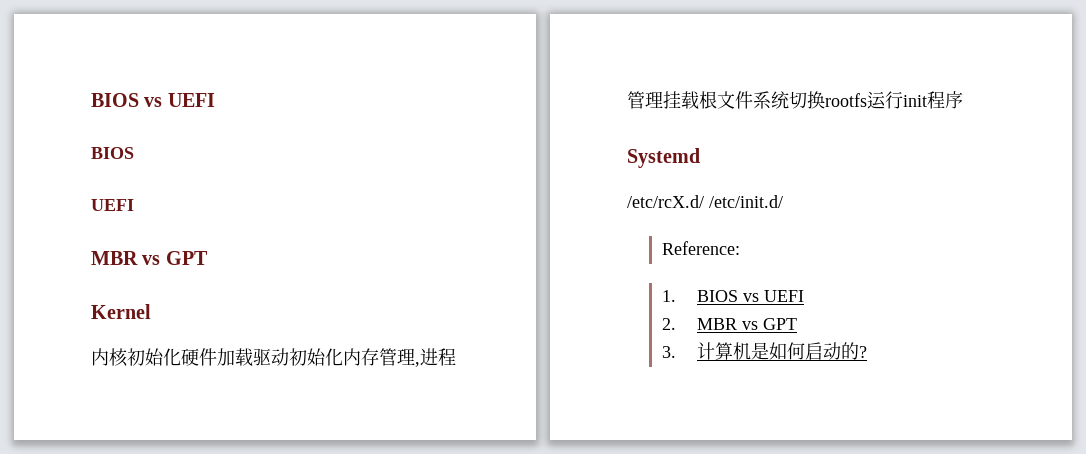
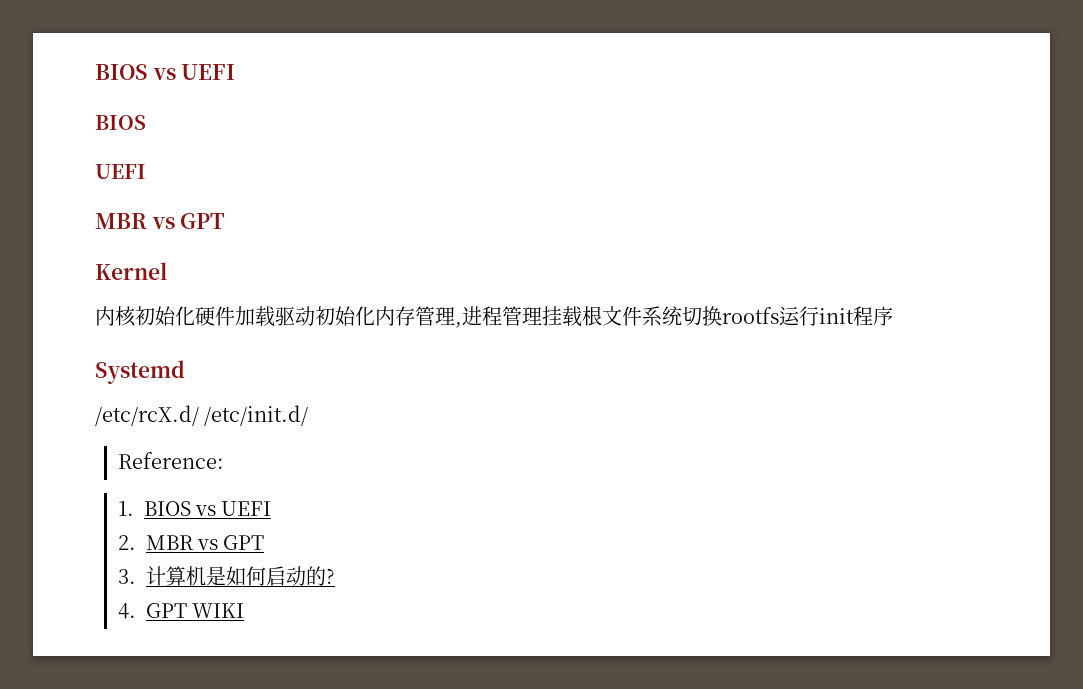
(867, 352) none -> [117,603,244,619] // 4. GPT WIKI

